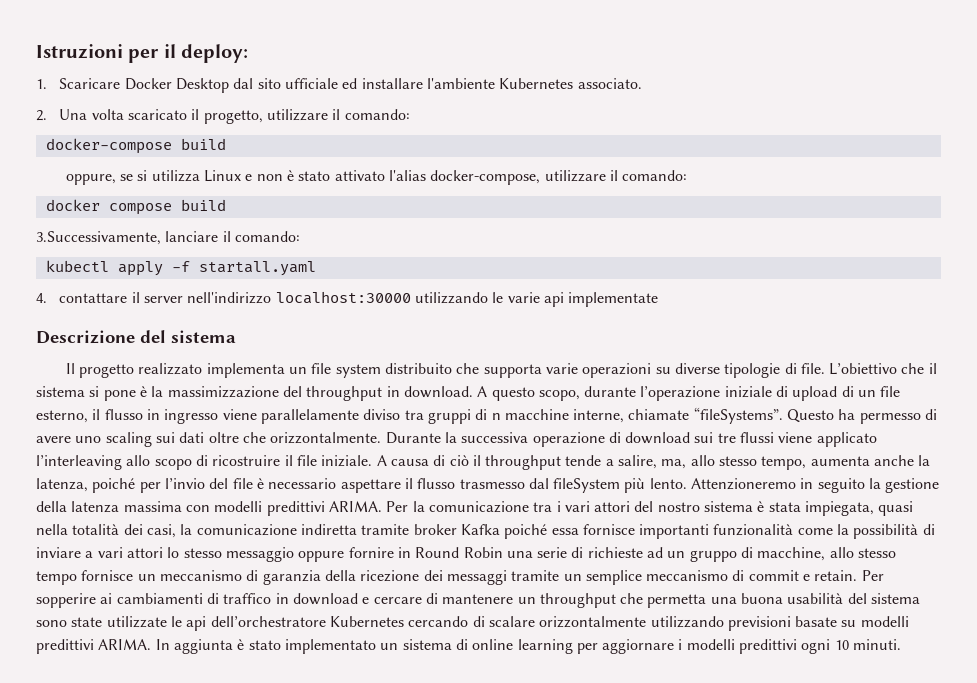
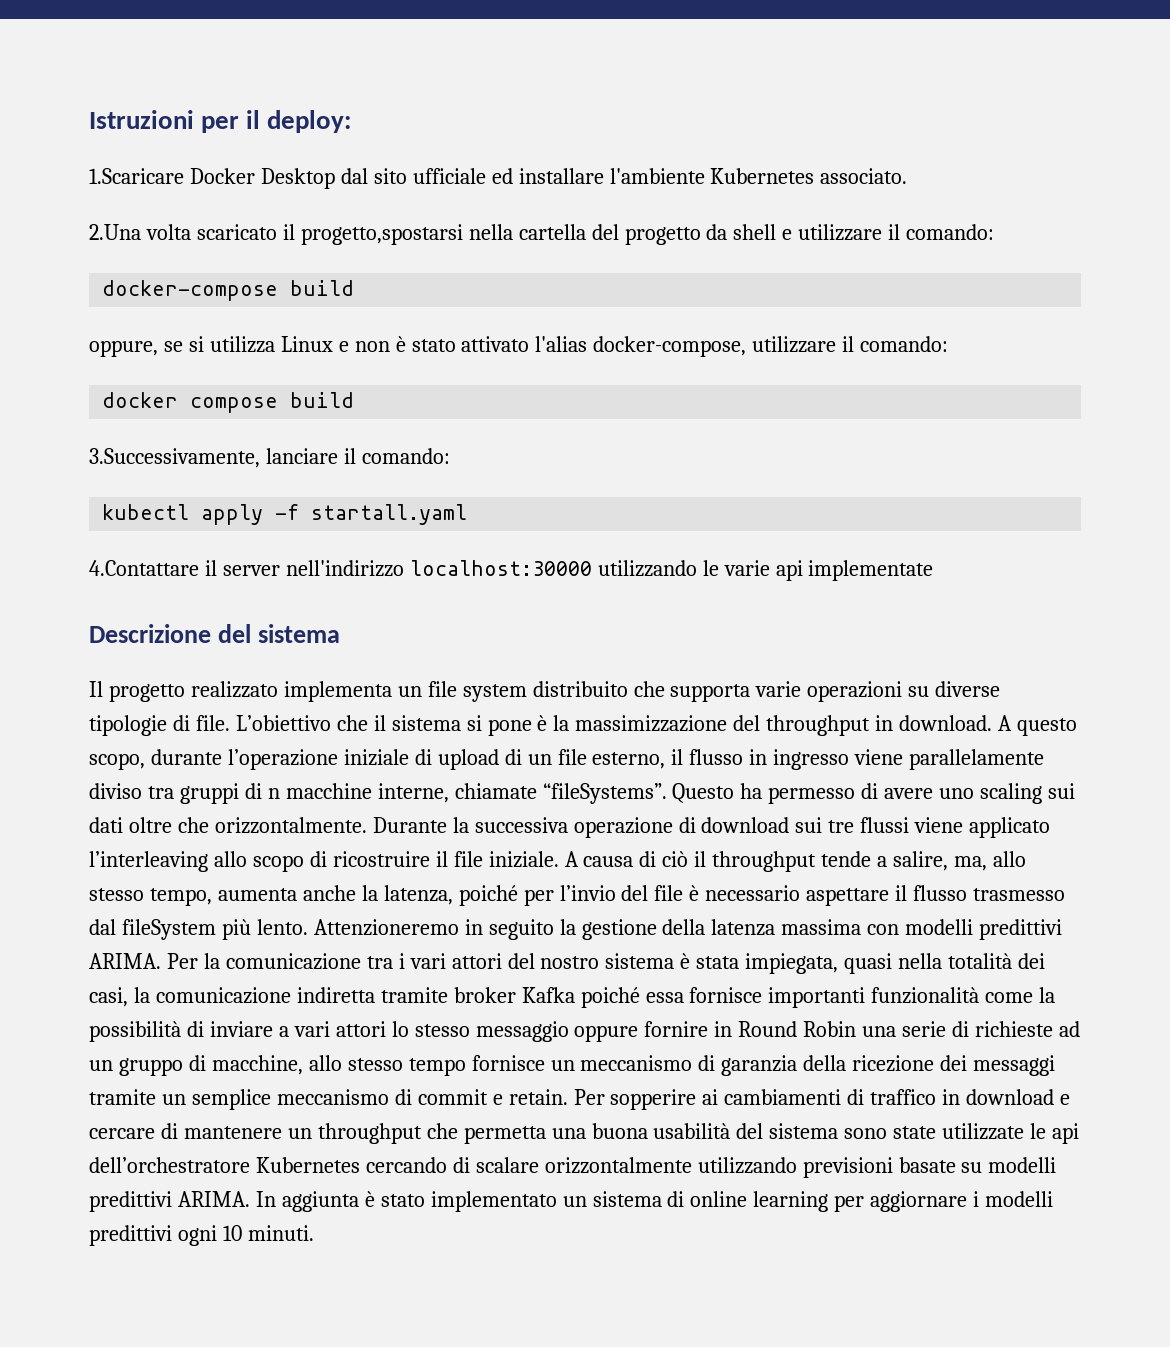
[36,78,121,89] 1. Scaricare -> [89,168,184,184] 1.Scaricare
[36,109,88,121] 2. Una -> [89,224,141,240] 2.Una
[203,110,263,124] progetto, -> [300,224,793,245] progetto,spostarsi nella cartella del progetto da shell e
[36,293,128,303] 4. contattare -> [89,560,199,576] 4.Contattare

